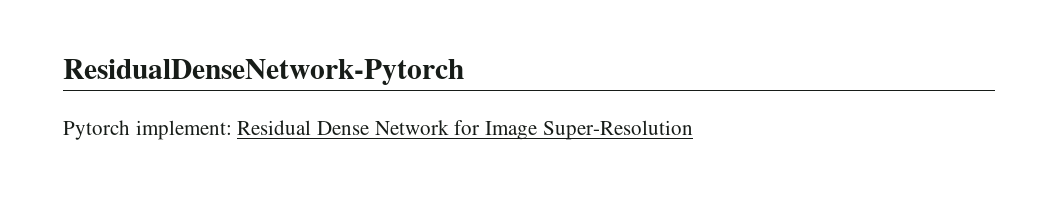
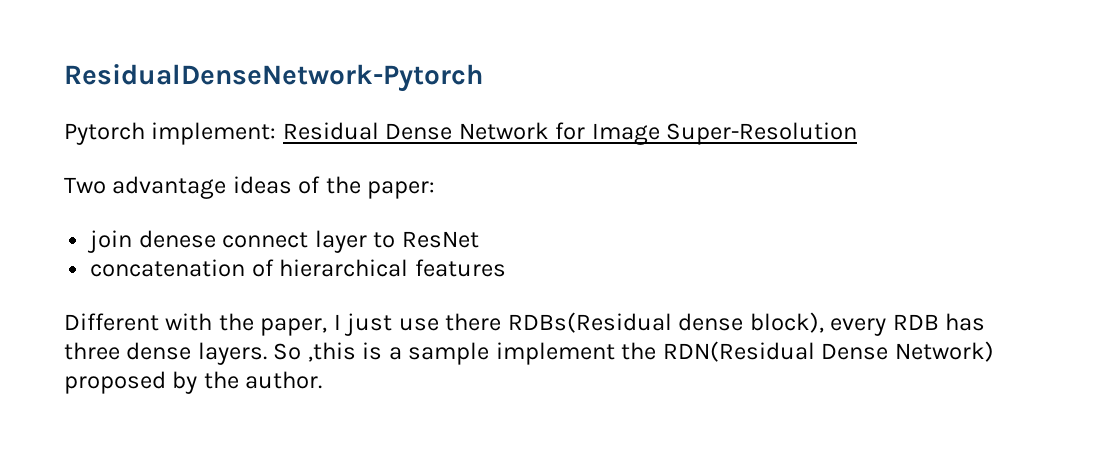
(693, 130) none -> [64,176,436,199] [87,230,479,253] [90,259,506,277] [64,312,986,336] [64,341,994,365] [64,371,323,394] // Two advantage ideas of the paper: // join denese connect layer to ResNet // concatenation of hierarchical features // Different with the paper, I just use there RDBs(Residual dense block), every RDB has three dense layers. So ,this is a sample implement the RDN(Residual Dense Network) proposed by the author.

